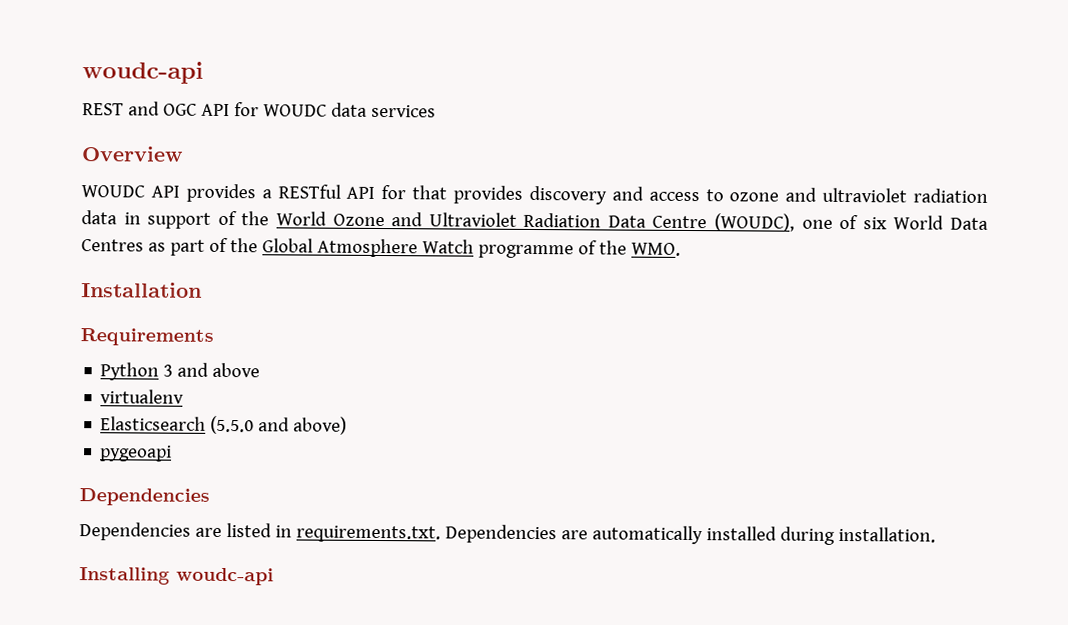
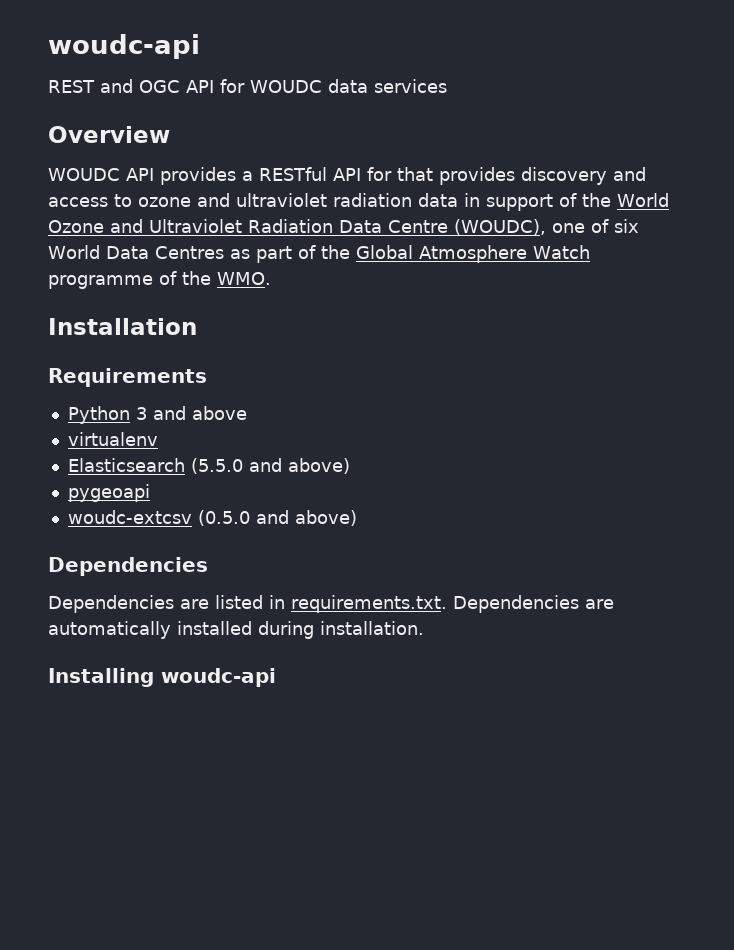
(173, 453) none -> [67,510,357,526] // woudc-extcsv (0.5.0 and above)

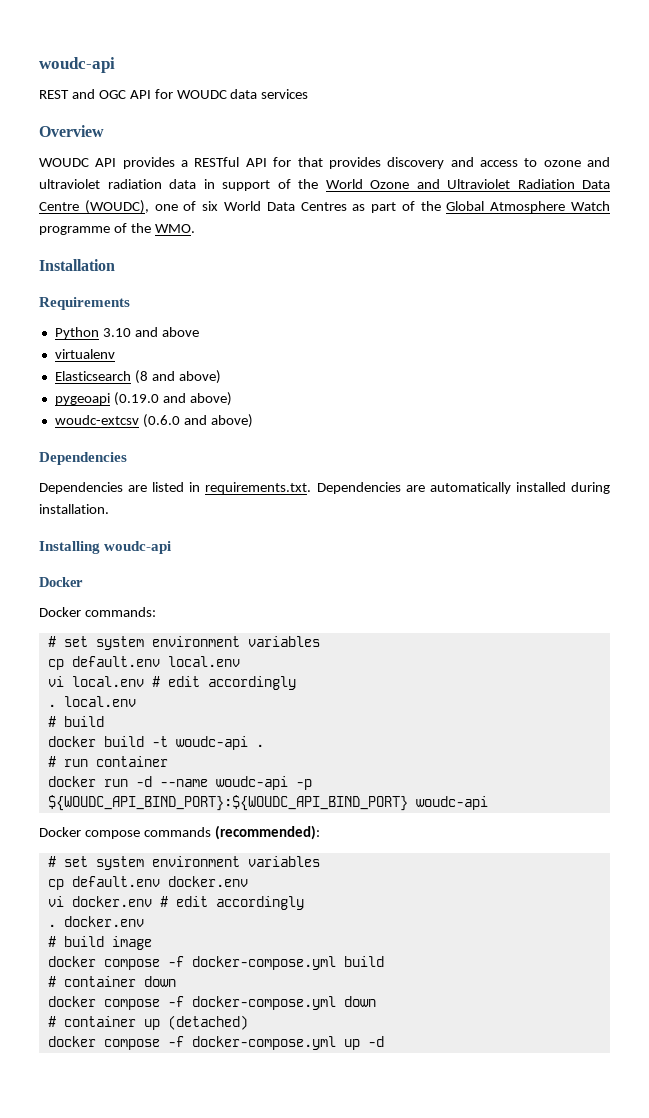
[135,407,147,420] 3 -> [102,328,131,337] 3.10
[190,458,243,474] (5.5.0 -> [134,370,148,384] (8
(150, 493) none -> [113,392,232,406] (0.19.0 and above)
[197,510,250,526] (0.5.0 -> [142,414,180,428] (0.6.0
(276, 677) none -> [39,577,83,587] [39,607,156,617] [47,636,320,650] [47,656,240,670] [47,676,296,690] [47,696,136,707] [47,716,104,727] [47,736,264,750] [47,756,168,767] [47,776,312,790] [47,795,488,811] [39,825,320,840] [47,856,320,870] [47,876,248,890] [47,896,304,910] [47,916,144,927] [47,936,152,950] [47,956,384,970] [47,976,176,987] [47,996,376,1010] [47,1015,248,1030] [47,1036,384,1050] // Docker // Docker commands: // # set system environment variables // cp default.env local.env // vi local.env # edit accordingly // . local.env // # build // docker build -t woudc-api . // # run container // docker run -d --name woudc-api -p ${WOUDC_API_BIND_PORT}:${WOUDC_API_BIND_PORT} woudc-api // Docker compose commands (recommended): // # set system environment variables // cp default.env docker.env // vi docker.env # edit accordingly // . docker.env // # build image // docker compose -f docker-compose.yml build // # container down // docker compose -f docker-compose.yml down // # container up (detached) // docker compose -f docker-compose.yml up -d

